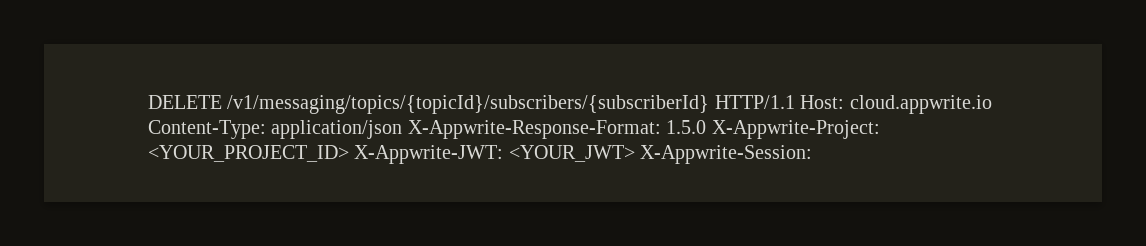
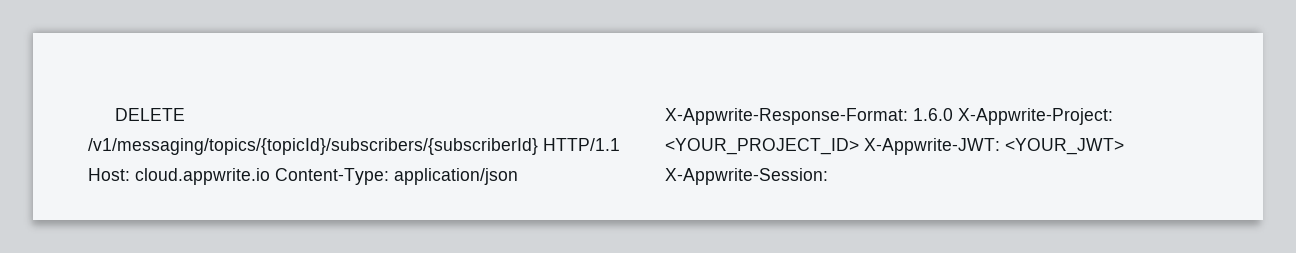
[666,120,707,134] 1.5.0 -> [913,108,953,121] 1.6.0

